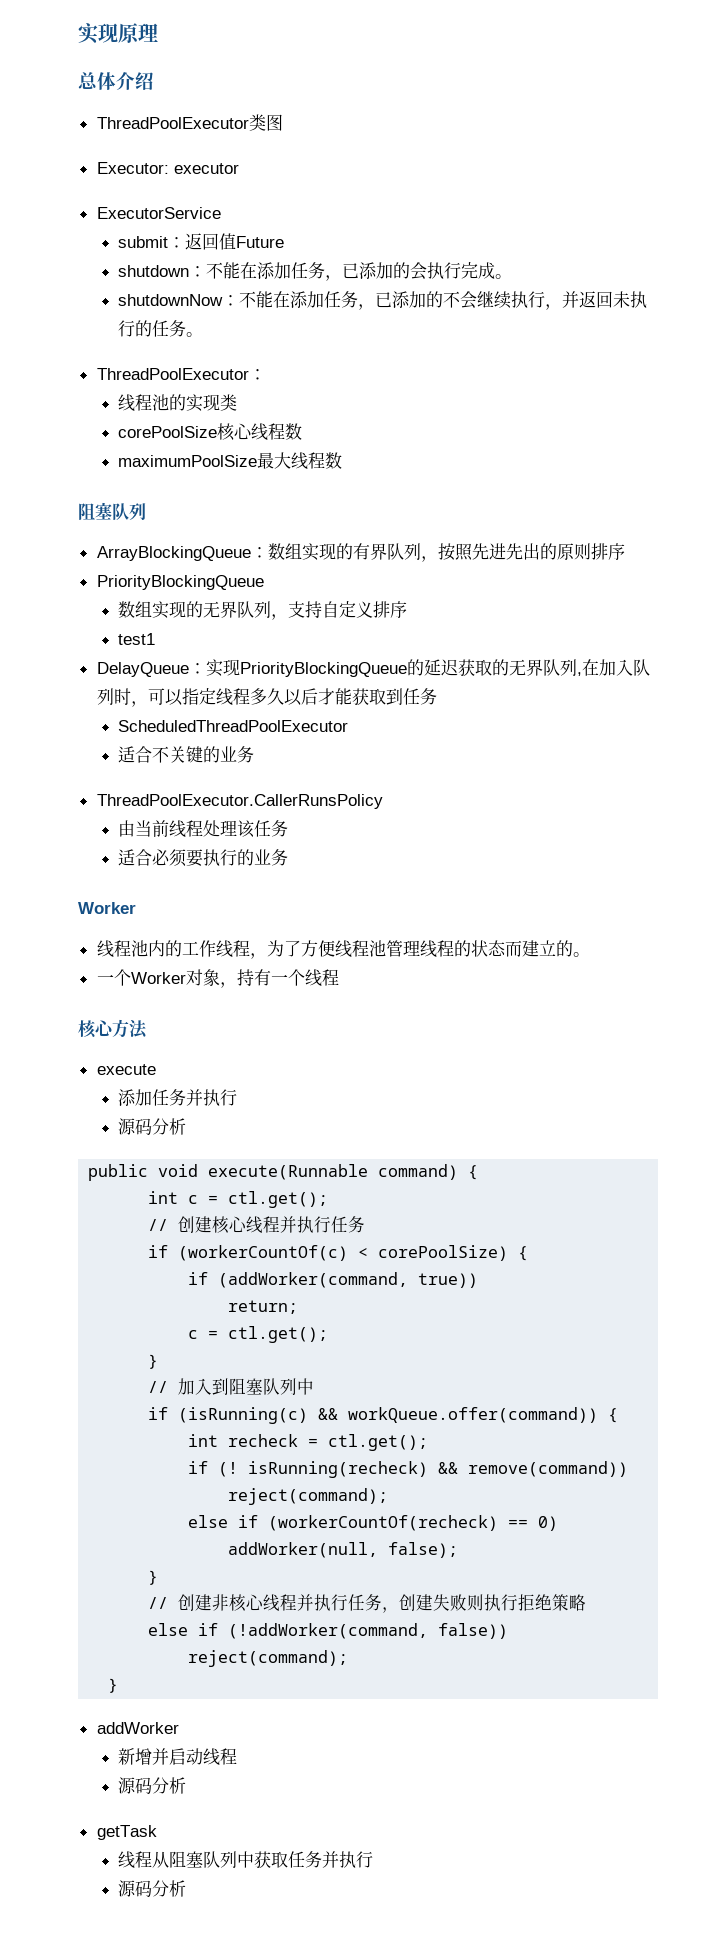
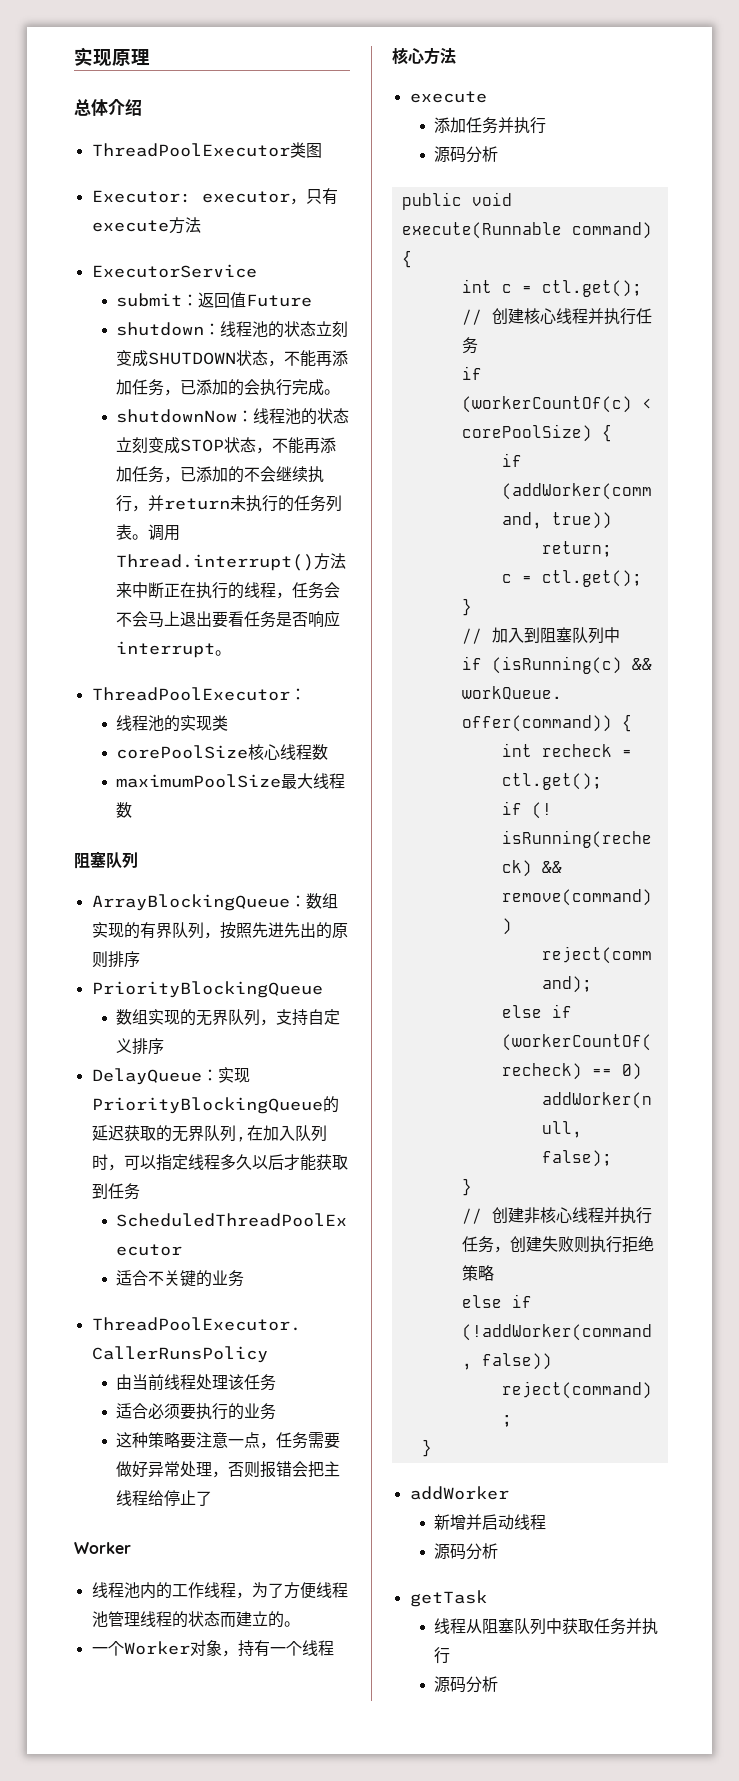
(239, 168) none -> [289,188,338,205] [91,217,201,234] ，只有execute方法
[205,262,257,279] 不能在 -> [220,321,349,338] [116,350,333,367] 线程池的状态立刻变成SHUTDOWN状态，不能再
[238,291,290,308] 不能在 -> [253,408,350,425] [116,437,321,454] 线程池的状态立刻变成STOP状态，不能再
[578,291,613,308] 返回 -> [164,498,231,510] return
(186, 328) none -> [326,495,343,512] [116,524,181,541] [116,553,347,571] [116,582,341,599] [116,610,341,628] [116,641,216,658] 列表。调用Thread.interrupt()方法来中断正在执行的线程，任务会不会马上退出要看任务是否响应interrupt
[117,633,155,645] // test1 -> (165, 1046) none
(288, 857) none -> [116,1432,341,1449] [116,1461,341,1478] [116,1490,213,1506] // 这种策略要注意一点，任务需要做好异常处理，否则报错会把主线程给停止了

